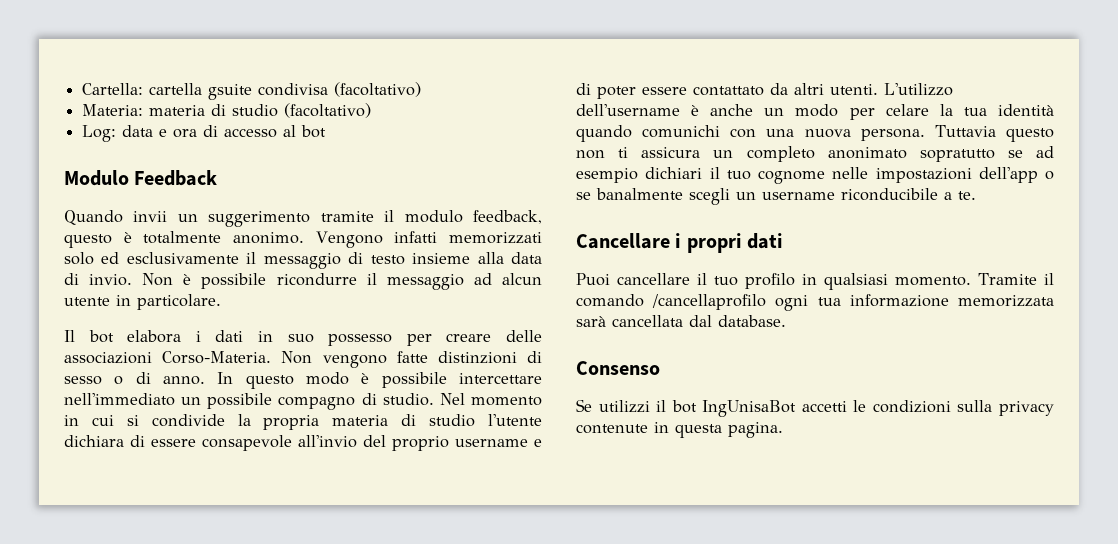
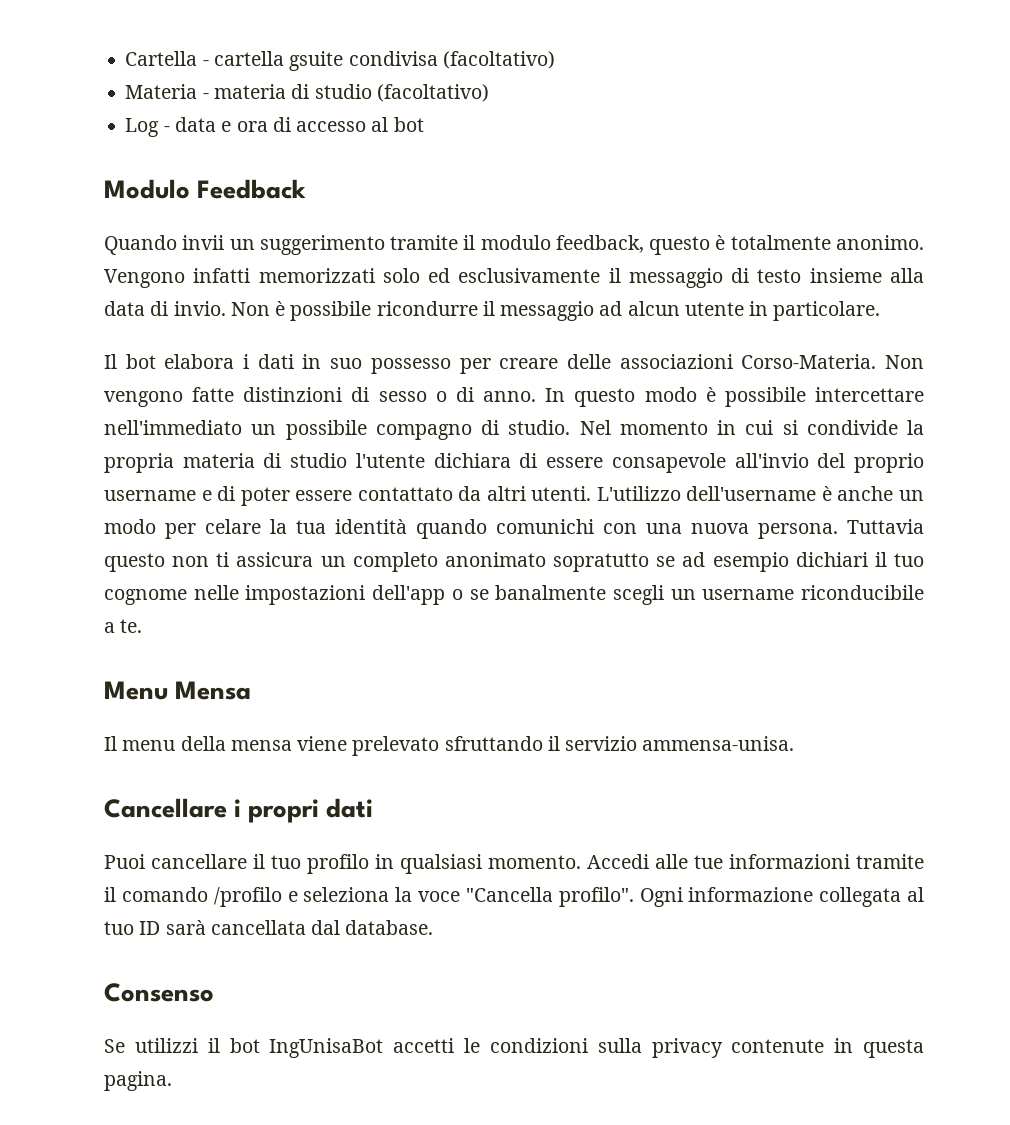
[82,83,144,95] Cartella: -> [125,51,209,66] Cartella -
[82,104,144,116] Materia: -> [125,84,209,99] Materia -
[82,125,117,142] Log: -> [125,118,170,137] Log -
(976, 195) none -> [104,681,252,700] [104,736,795,756] // Menu Mensa // Il menu della mensa viene prelevato sfruttando il servizio ammensa-unisa.
[978,273,1054,285] [576,294,1054,311] Tramite il comando /cancellaprofilo ogni tua informazione memorizzata -> [587,854,924,869] [104,887,925,907] [104,921,161,935] Accedi alle tue informazioni tramite il comando /profilo e seleziona la voce "Cancella profilo". Ogni informazione collegata al tuo ID

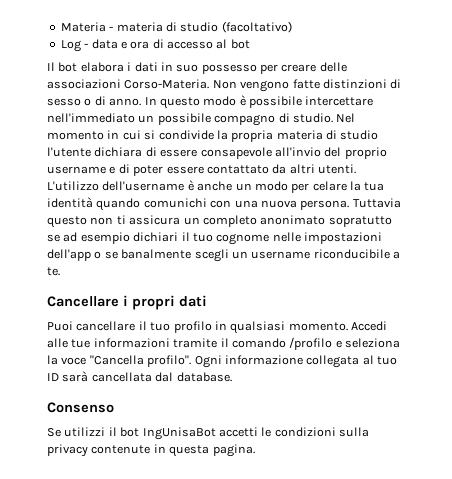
[125,51,555,71] Cartella - cartella gsuite condivisa (facoltativo) // -> (60, 27) none
[104,179,307,199] [104,235,924,255] [104,268,924,288] [104,301,881,321] // Modulo Feedback // Quando invii un suggerimento tramite il modulo feedback, questo è totalmente anonimo. Vengono infatti memorizzati solo ed esclusivamente il messaggio di testo insieme alla data di invio. Non è possibile ricondurre il messaggio ad alcun utente in particolare. -> (250, 44) none
[104,681,252,700] [104,736,795,756] // Menu Mensa // Il menu della mensa viene prelevato sfruttando il servizio ammensa-unisa. -> (60, 271) none

